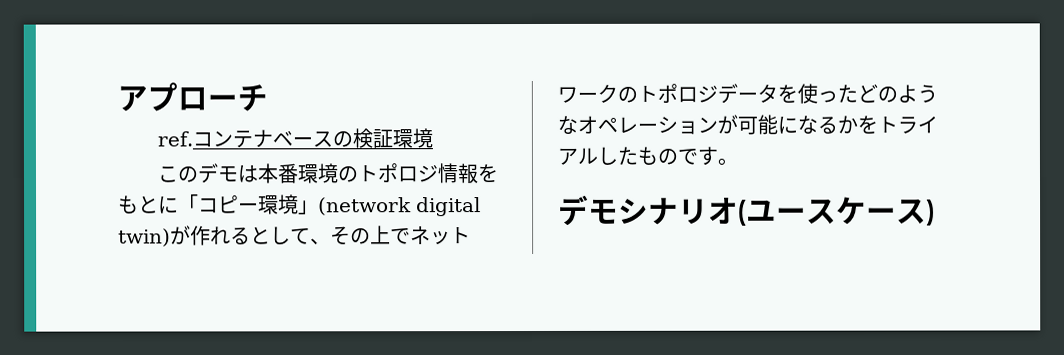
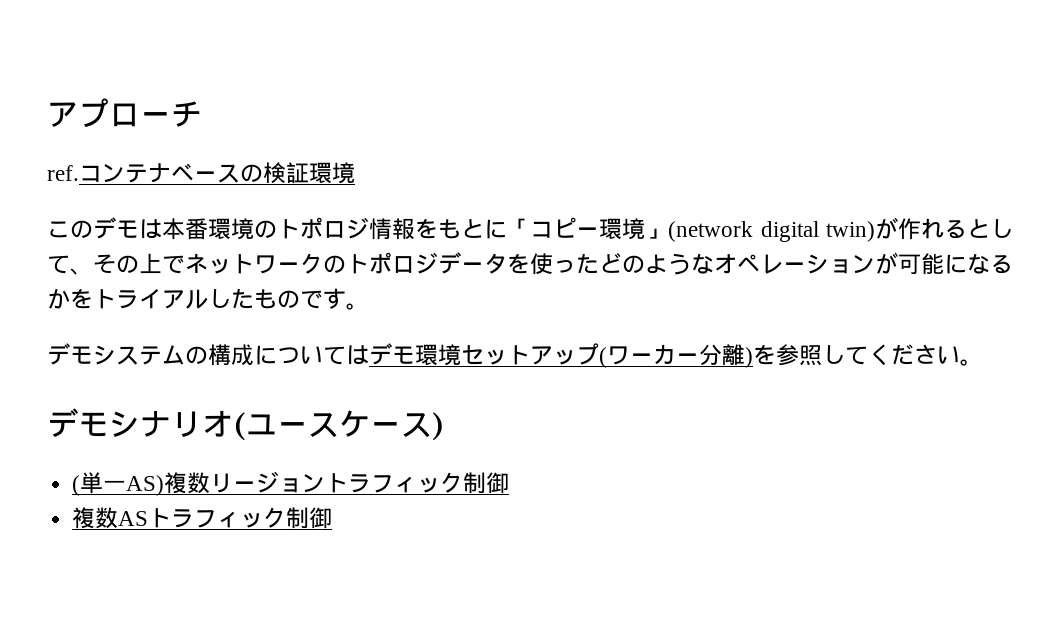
(738, 161) none -> [47,343,983,368] // デモシステムの構成についてはデモ環境セットアップ(ワーカー分離)を参照してください。
(935, 212) none -> [72,471,510,496] [72,507,333,529] // (単一AS)複数リージョントラフィック制御 // 複数ASトラフィック制御

